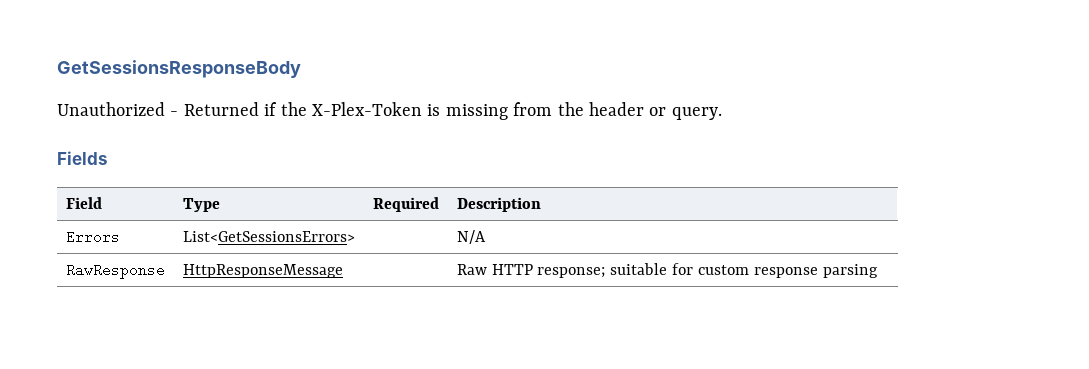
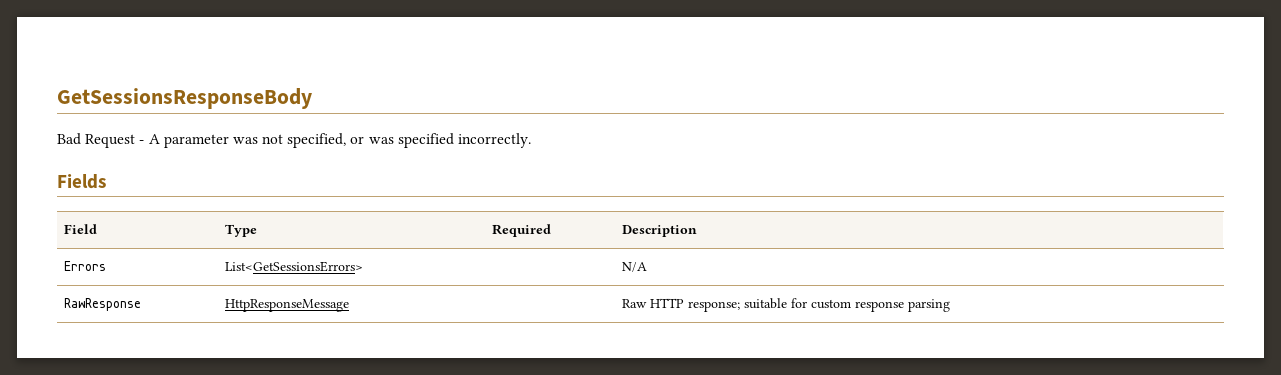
[57,102,722,120] Unauthorized - Returned if the X-Plex-Token is missing from the header or query. -> [57,133,532,148] Bad Request - A parameter was not specified, or was specified incorrectly.

